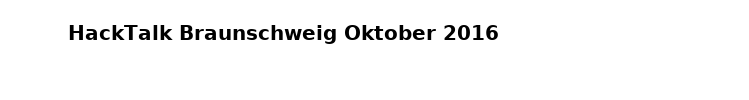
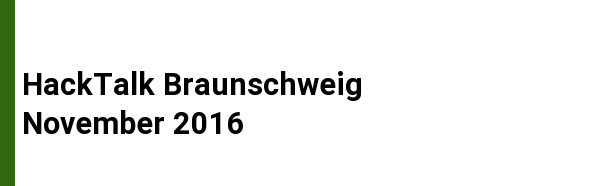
[343,25,436,40] Oktober -> [22,110,165,134] November

